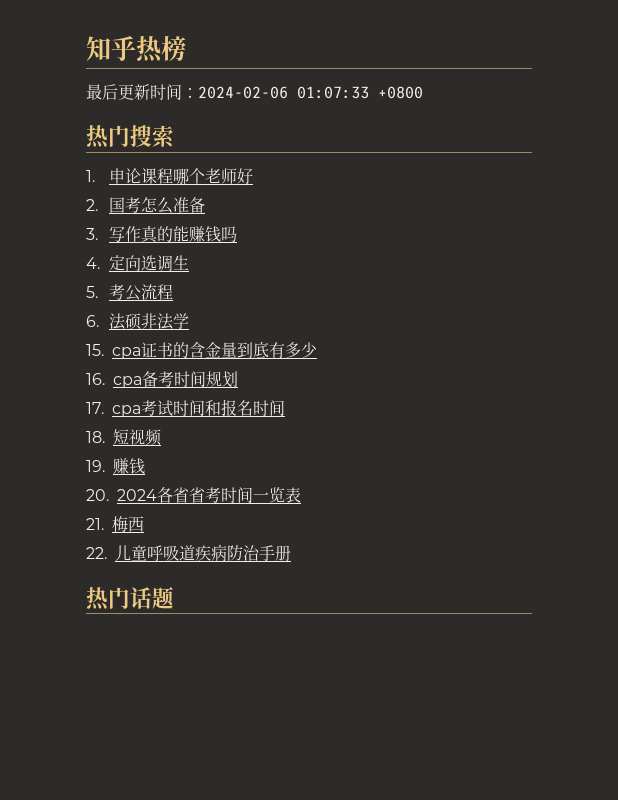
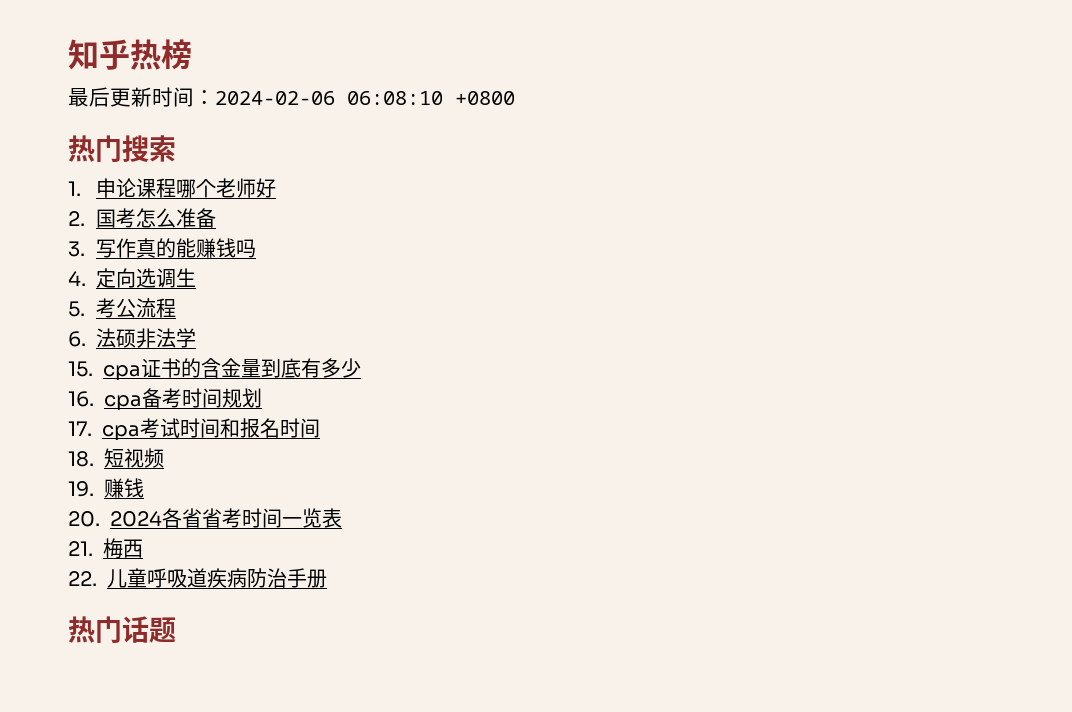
[297,86,369,99] 01:07:33 -> [347,91,443,105] 06:08:10

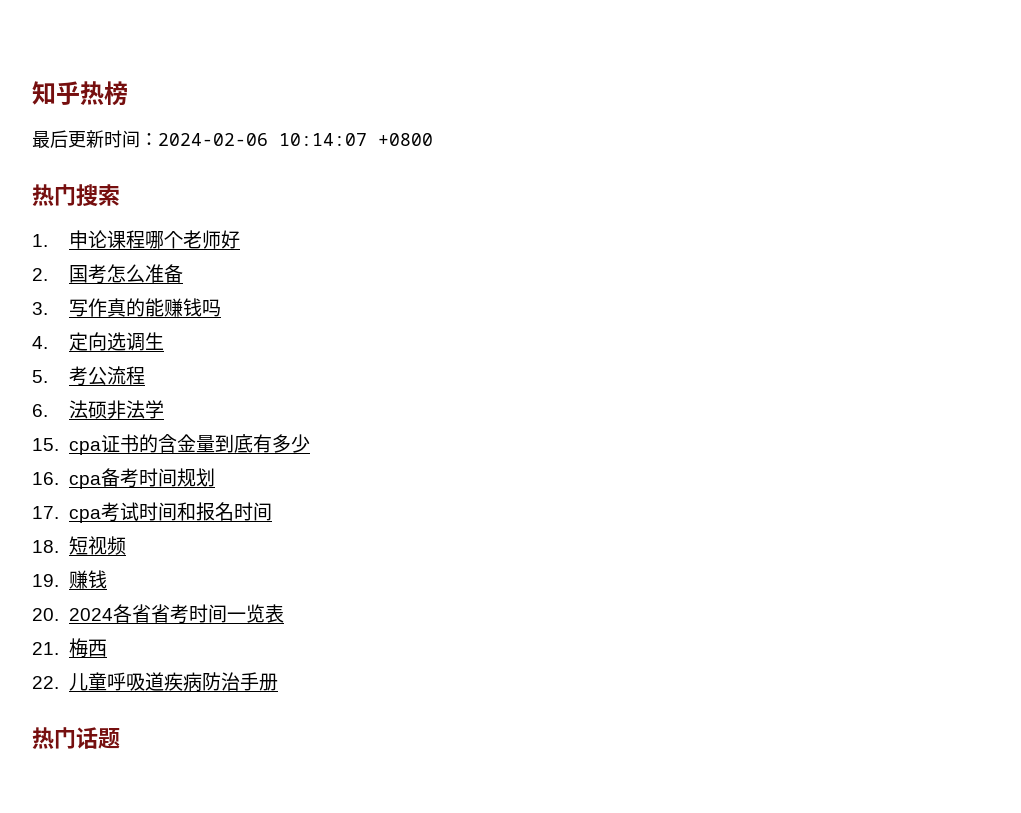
[347,91,443,105] 06:08:10 -> [279,133,367,146] 10:14:07

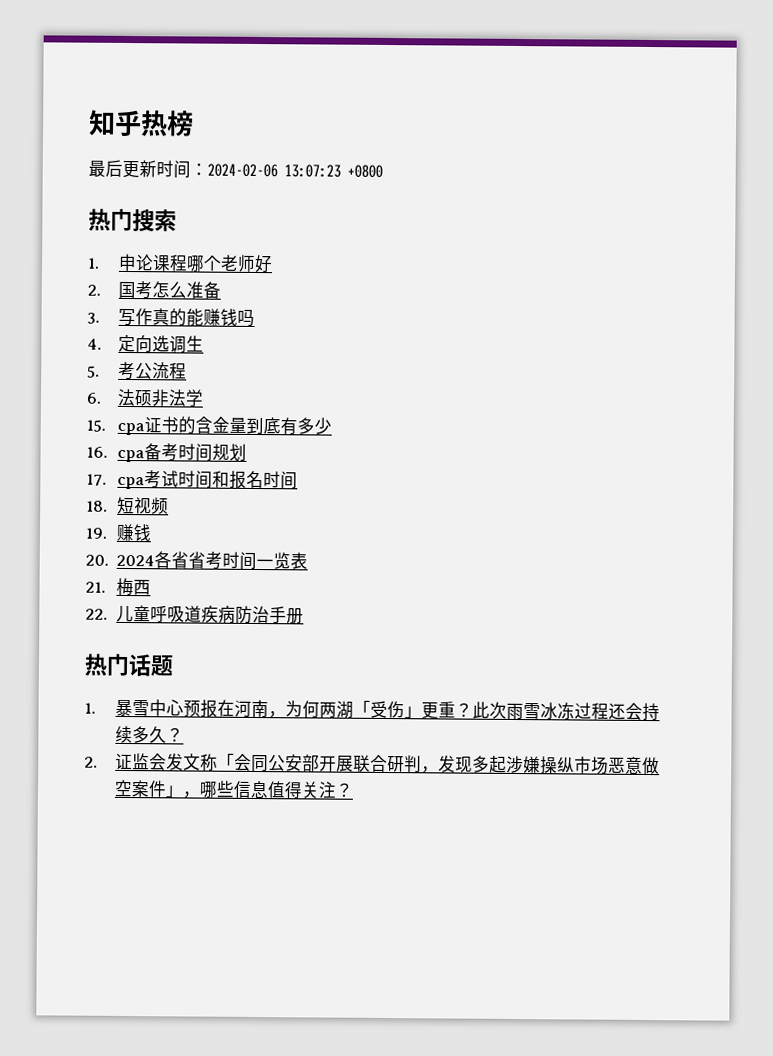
[279,133,367,146] 10:14:07 -> [284,164,341,178] 13:07:23
(120, 738) none -> [84,699,660,722] [114,725,184,744] [84,752,660,775] [113,779,354,799] // 1.暴雪中心预报在河南，为何两湖「受伤」更重？此次雨雪冰冻过程还会持续多久？ // 2.证监会发文称「会同公安部开展联合研判，发现多起涉嫌操纵市场恶意做空案件」，哪些信息值得关注？

